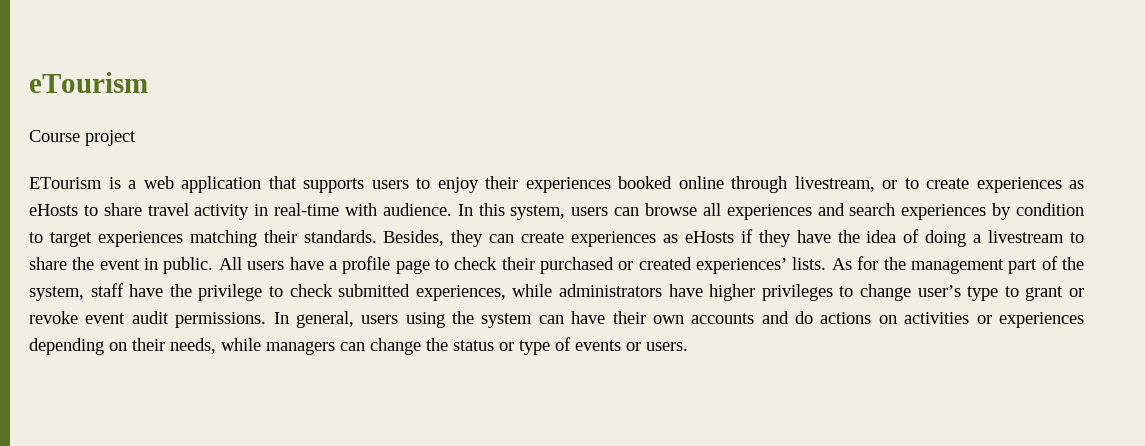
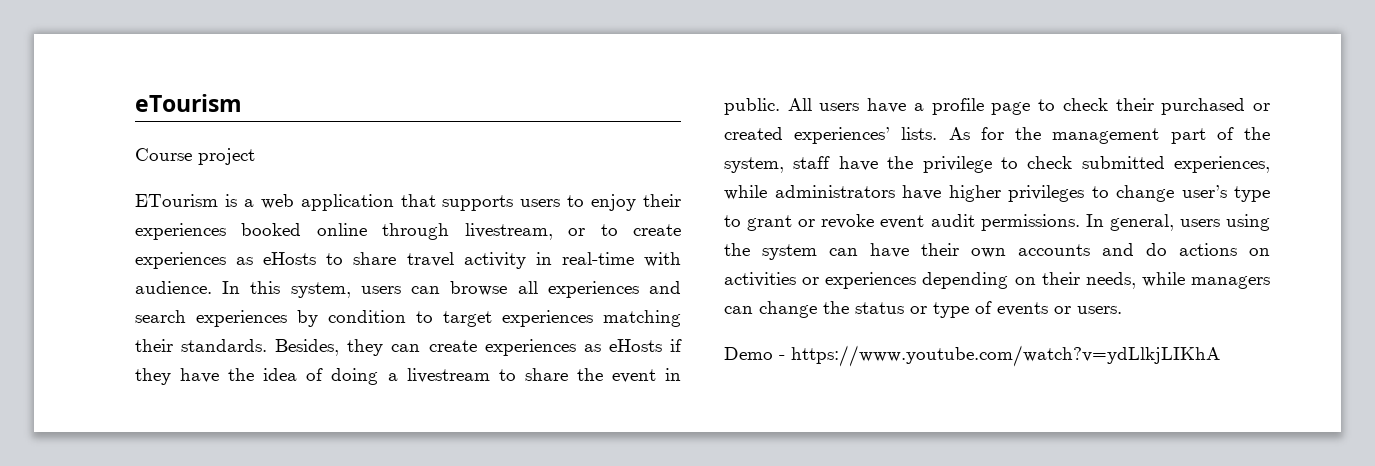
(688, 346) none -> [724,345,1220,367] // Demo - https://www.youtube.com/watch?v=ydLlkjLIKhA

